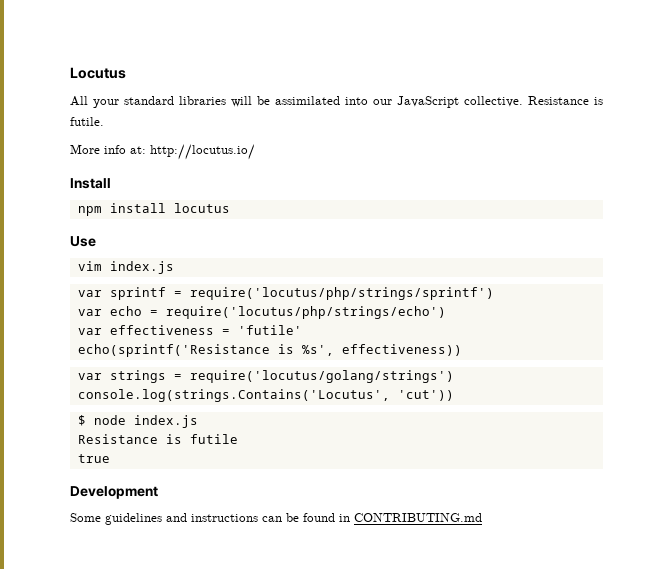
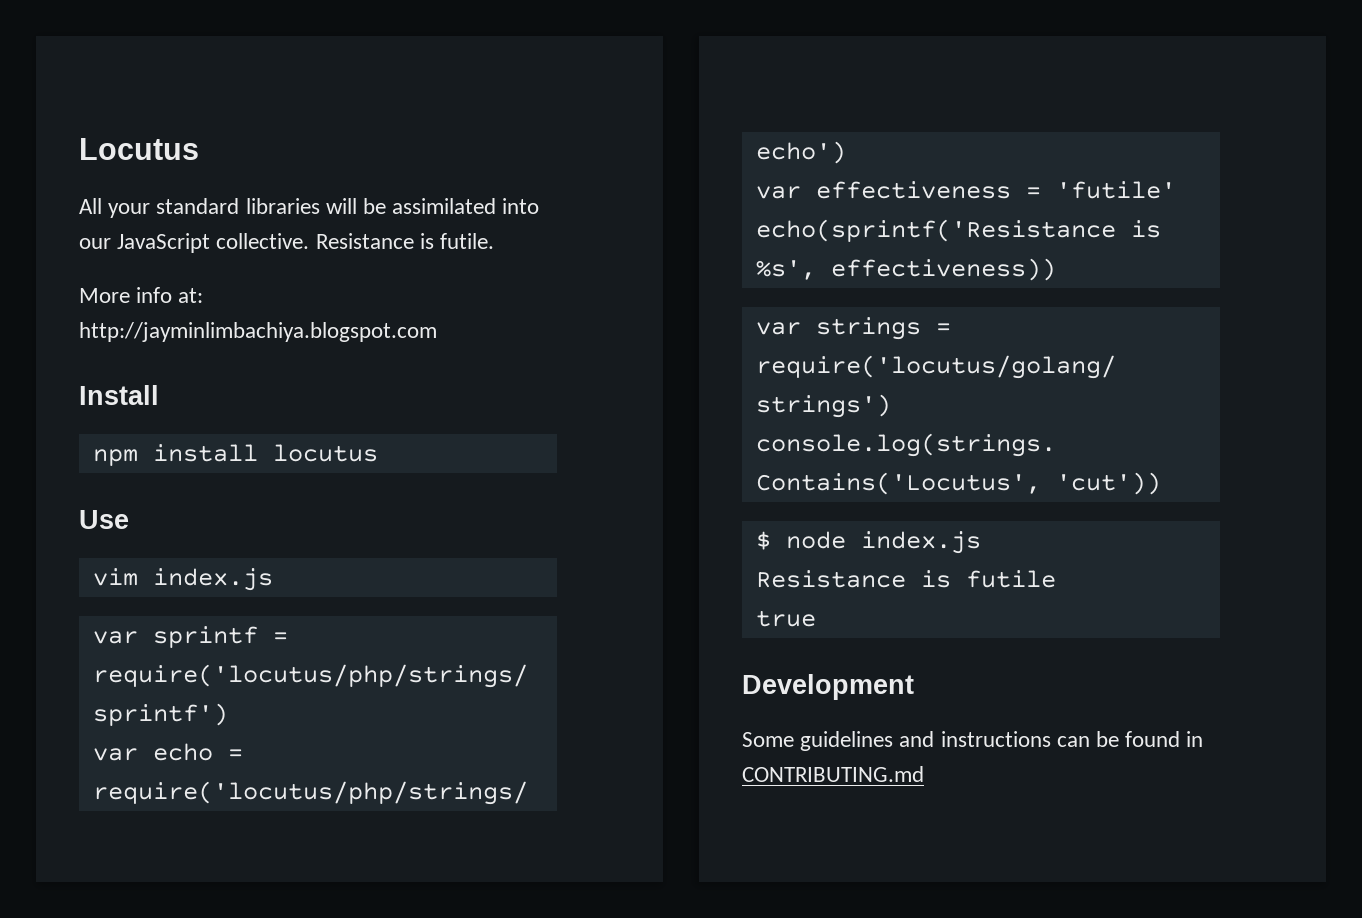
[150,144,255,160] http://locutus.io/ -> [79,322,437,342] http://jayminlimbachiya.blogspot.com

